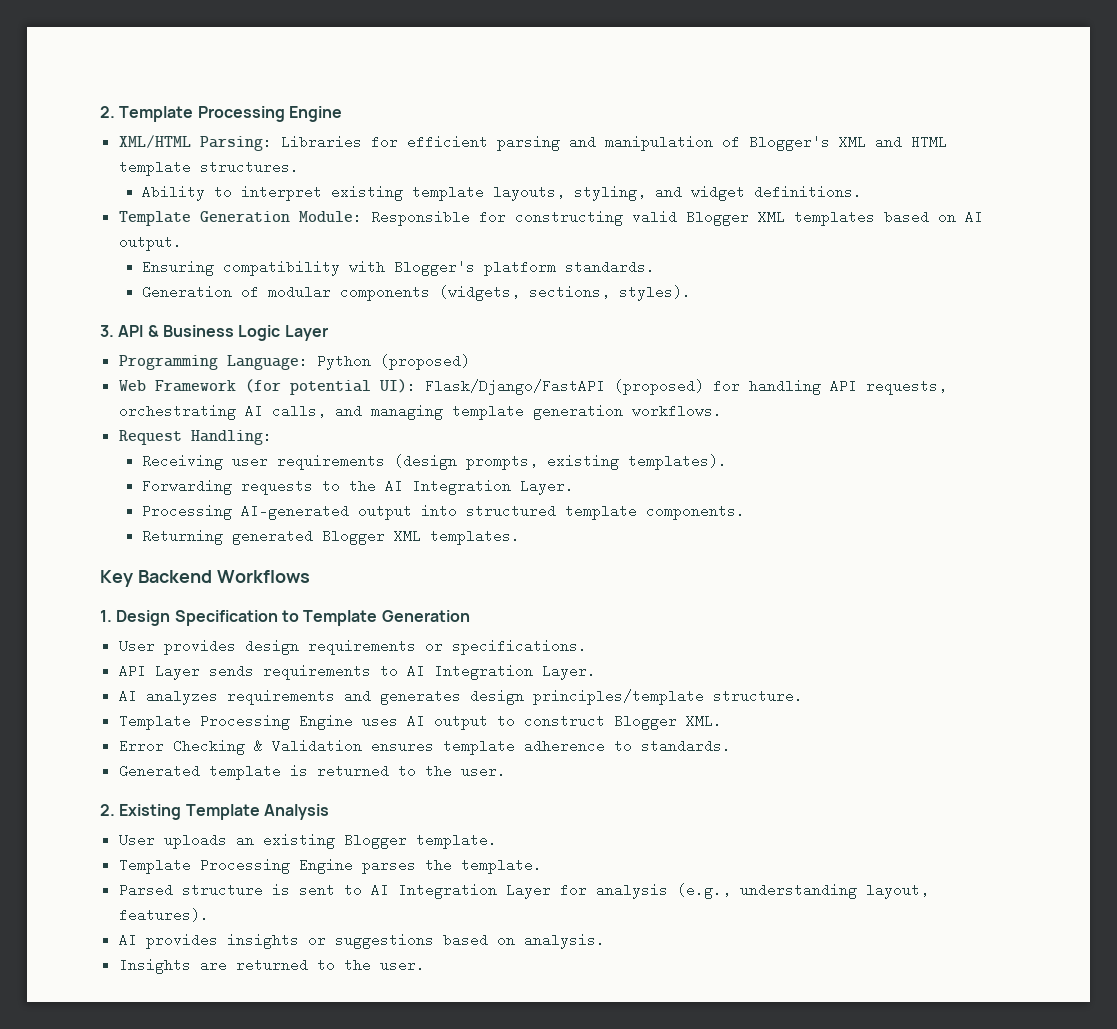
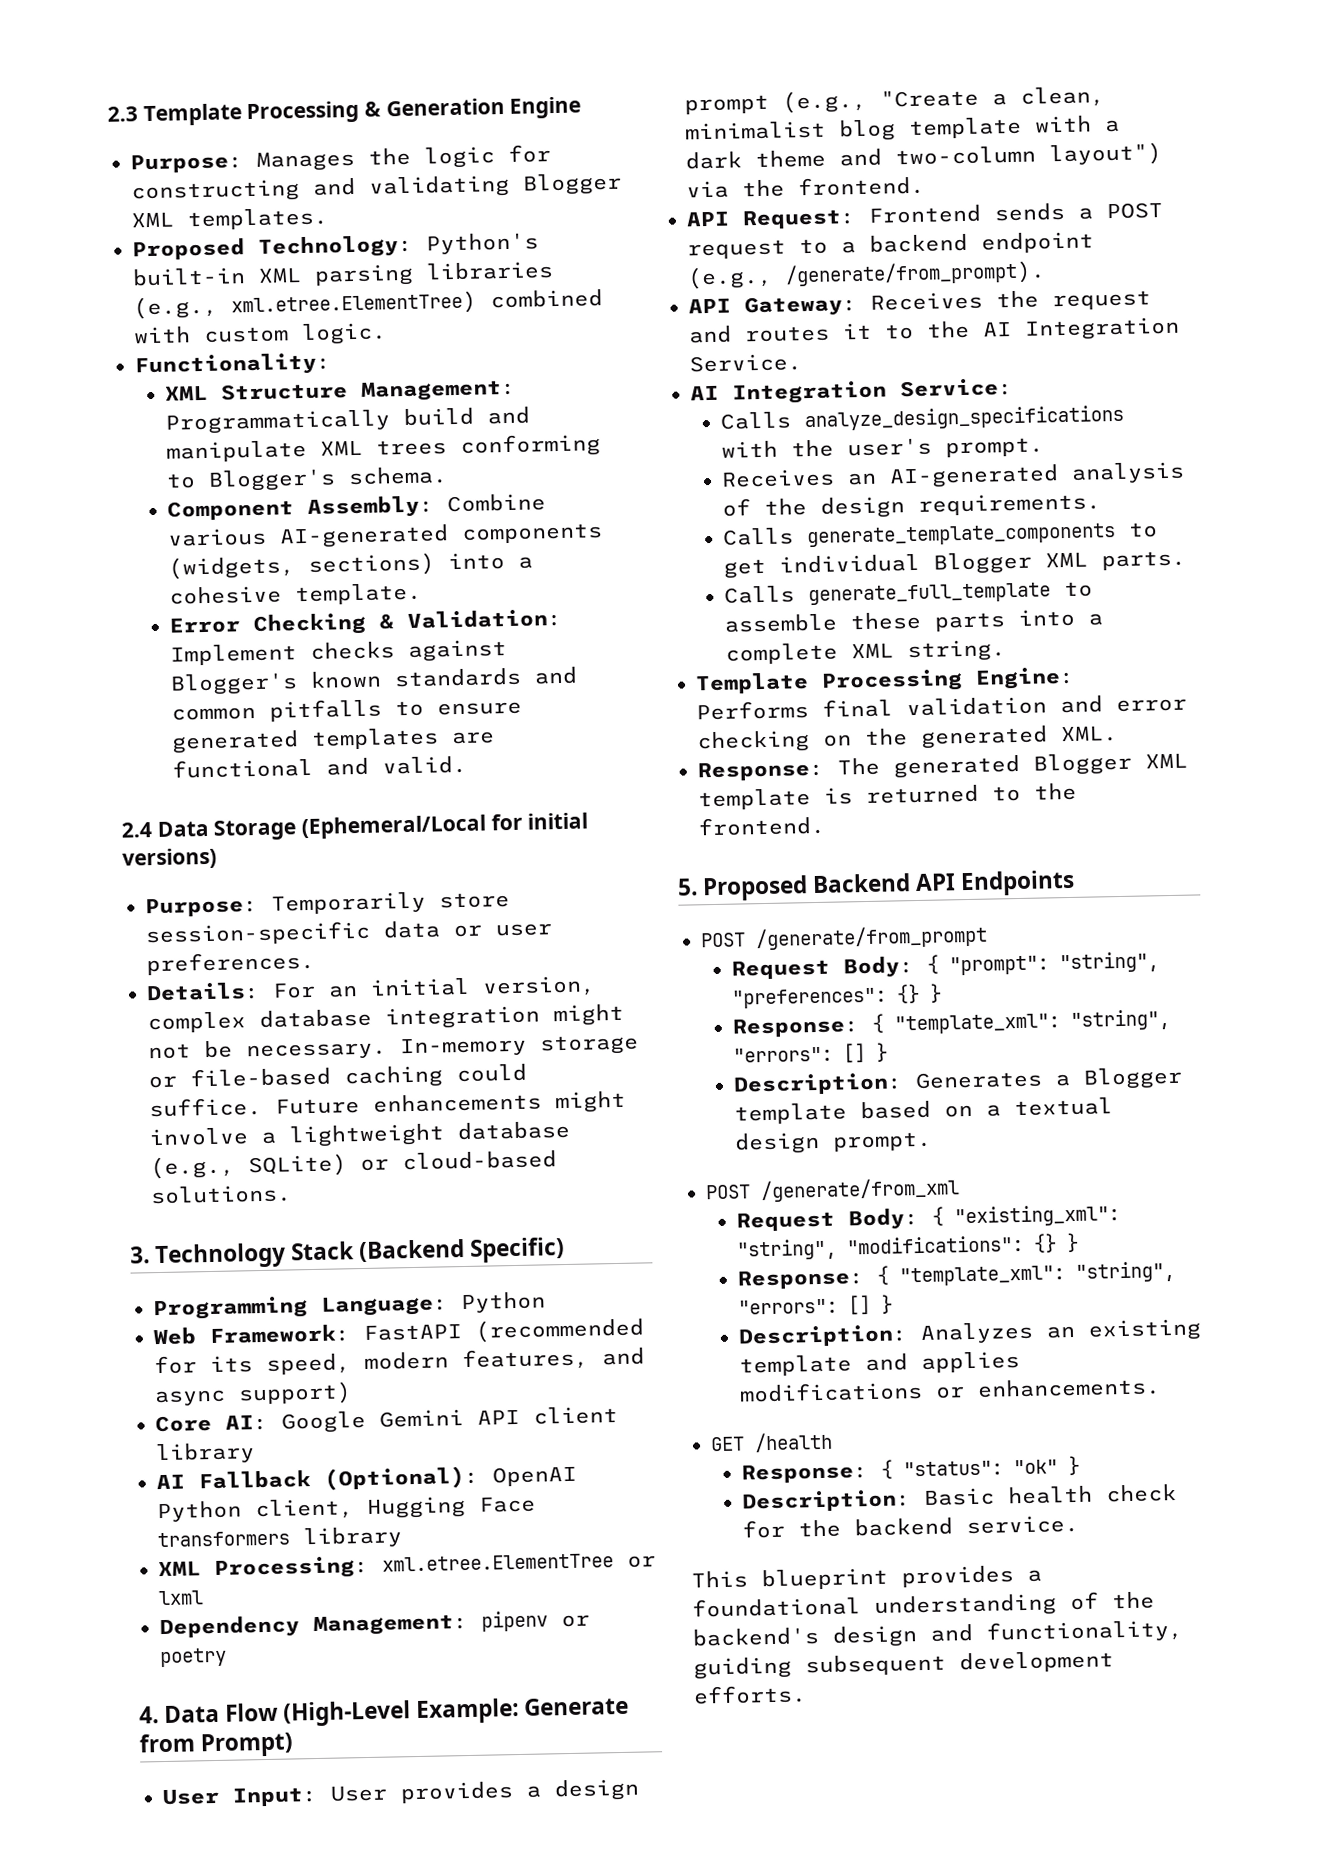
[100,106,285,122] 2. Template Processing -> [107,97,505,127] 2.3 Template Processing & Generation
[118,135,947,151] [118,160,299,176] [141,185,862,201] [118,210,983,226] [118,235,182,251] [141,260,655,276] [141,285,691,301] [100,325,328,341] XML/HTML Parsing: Libraries for efficient parsing and manipulation of Blogger's XML and HTML template structures. // Ability to interpret existing template layouts, styling, and widget definitions. // Template Generation Module: Responsible for constructing valid Blogger XML templates based on AI output. // Ensuring compatibility with Blogger's platform standards. // Generation of modular components (widgets, sections, styles). // 3. API & Business Logic Layer -> [130,144,551,174] [131,172,622,204] [131,207,328,231] [132,232,539,261] [132,261,553,287] [133,289,603,320] [133,322,387,346] [134,352,331,378] [164,379,516,402] [164,406,530,435] [165,433,601,463] [165,466,448,492] [166,493,546,521] [166,523,603,549] [167,552,533,580] [168,582,422,606] [168,608,562,637] [169,639,507,666] [169,666,577,696] [170,698,522,722] [170,727,495,754] [171,755,467,779] [121,812,589,841] [122,847,217,870] [145,891,510,918] [145,920,552,947] [146,950,315,976] [146,975,596,1002] [147,1003,624,1034] [148,1034,639,1061] [148,1063,527,1089] [149,1090,626,1118] [149,1120,570,1148] [150,1150,557,1180] [150,1184,292,1205] [130,1237,566,1270] Purpose: Manages the logic for constructing and validating Blogger XML templates. // Proposed Technology: Python's built-in XML parsing libraries (e.g., xml.etree.ElementTree) combined with custom logic. // Functionality: // XML Structure Management: Programmatically build and manipulate XML trees conforming to Blogger's schema. // Component Assembly: Combine various AI-generated components (widgets, sections) into a cohesive template. // Error Checking & Validation: Implement checks against Blogger's known standards and common pitfalls to ensure generated templates are functional and valid. // 2.4 Data Storage (Ephemeral/Local for initial versions) // Purpose: Temporarily store session-specific data or user preferences. // Details: For an initial version, complex database integration might not be necessary. In-memory storage or file-based caching could suffice. Future enhancements might involve a lightweight database (e.g., SQLite) or cloud-based solutions. // 3. Technology Stack (Backend Specific)
[379,354,470,370] (proposed) -> (546, 1302) none
[154,379,947,395] [118,404,722,420] [118,429,272,445] [141,454,727,470] [141,479,574,495] [141,504,745,520] [141,529,520,545] [100,570,310,587] [100,610,470,626] [118,639,587,655] [118,664,596,680] [118,689,803,705] [118,714,722,730] [118,739,731,755] [118,764,200,778] Framework (for potential UI): Flask/Django/FastAPI (proposed) for handling API requests, orchestrating AI calls, and managing template generation workflows. // Request Handling: // Receiving user requirements (design prompts, existing templates). // Forwarding requests to the AI Integration Layer. // Processing AI-generated output into structured template components. // Returning generated Blogger XML templates. // Key Backend Workflows // 1. Design Specification to Template Generation // User provides design requirements or specifications. // API Layer sends requirements to AI Integration Layer. // AI analyzes requirements and generates design principles/template structure. // Template Processing Engine uses AI output to construct Blogger XML. // Error Checking & Validation ensures template adherence to standards. // Generated -> [209,1317,644,1345] [154,1347,645,1375] [154,1381,352,1407] [155,1406,618,1434] [155,1442,255,1465] [156,1465,577,1491] [157,1496,536,1523] [157,1526,402,1549] [158,1553,656,1580] [158,1590,204,1606] [159,1610,590,1640] [159,1647,227,1668] [139,1696,630,1727] [139,1732,295,1758] [162,1778,640,1807] [684,86,1105,115] [684,115,1120,142] [685,142,1162,170] [686,175,925,199] [686,202,1163,230] [687,231,1094,260] [687,260,1046,290] [688,290,1151,318] [688,316,1180,344] [689,353,802,373] [690,378,1013,405] [719,404,1124,432] [720,437,1044,458] [720,461,1185,489] [721,492,1101,519] [721,522,1158,548] [722,550,1186,579] [723,581,1093,606] [723,608,1103,633] [724,639,1006,665] [695,666,1075,695] [696,695,1187,721] [696,725,1118,754] [697,752,1188,782] Framework: FastAPI (recommended for its speed, modern features, and async support) // Core AI: Google Gemini API client library // AI Fallback (Optional): OpenAI Python client, Hugging Face transformers library // XML Processing: xml.etree.ElementTree or lxml // Dependency Management: pipenv or poetry // 4. Data Flow (High-Level Example: Generate from Prompt) // User Input: User provides a design prompt (e.g., "Create a clean, minimalist blog template with a dark theme and two-column layout") via the frontend. // API Request: Frontend sends a POST request to a backend endpoint (e.g., /generate/from_prompt). // API Gateway: Receives the request and routes it to the AI Integration Service. // AI Integration Service: // Calls analyze_design_specifications with the user's prompt. // Receives an AI-generated analysis of the design requirements. // Calls generate_template_components to get individual Blogger XML parts. // Calls generate_full_template to assemble these parts into a complete XML string. // Template Processing Engine: Performs final validation and error checking on the generated XML. // Response: The generated Blogger XML
[460,764,506,778] [100,804,329,820] [118,833,497,849] [118,858,542,874] [118,883,929,899] [118,908,209,922] [118,933,605,949] [118,958,425,974] user. // 2. Existing Template Analysis // User uploads an existing Blogger template. // Template Processing Engine parses the template. // Parsed structure is sent to AI Integration Layer for analysis (e.g., understanding layout, features). // AI provides insights or suggestions based on analysis. // Insights are returned to the user. -> [698,815,826,837] [677,869,1076,902] [700,924,988,951] [730,951,1159,980] [731,983,942,1009] [731,1009,1170,1038] [732,1042,888,1063] [732,1066,1183,1096] [733,1097,1113,1125] [733,1131,932,1155] [705,1177,960,1203] [735,1204,1120,1232] [736,1232,1079,1261] [736,1260,1175,1290] [737,1294,893,1315] [737,1318,1202,1348] [738,1351,1020,1377] [738,1377,1161,1403] [710,1431,833,1453] [740,1455,1080,1484] [740,1484,1177,1513] [741,1514,1079,1539] [691,1565,1042,1591] [692,1591,1155,1618] [692,1618,1183,1648] [693,1650,1114,1680] [693,1684,807,1705] frontend. // 5. Proposed Backend API Endpoints // POST /generate/from_prompt // Request Body: { "prompt": "string", "preferences": {} } // Response: { "template_xml": "string", "errors": [] } // Description: Generates a Blogger template based on a textual design prompt. // POST /generate/from_xml // Request Body: { "existing_xml": "string", "modifications": {} } // Response: { "template_xml": "string", "errors": [] } // Description: Analyzes an existing template and applies modifications or enhancements. // GET /health // Response: { "status": "ok" } // Description: Basic health check for the backend service. // This blueprint provides a foundational understanding of the backend's design and functionality, guiding subsequent development efforts.

